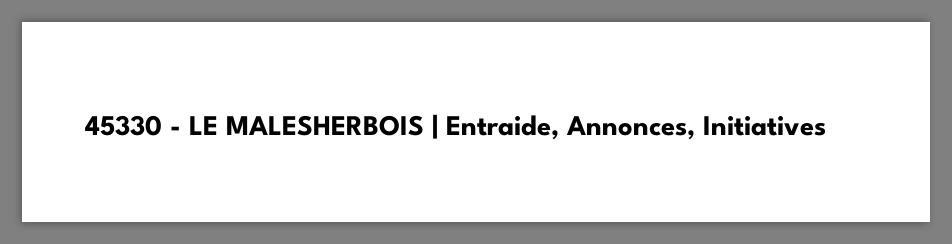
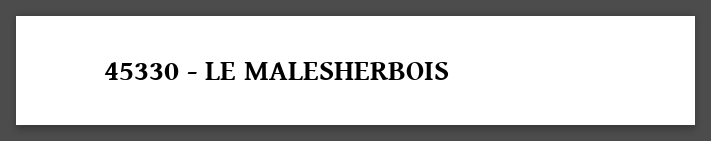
[432,114,826,140] | Entraide, Annonces, Initiatives -> (449, 71) none

